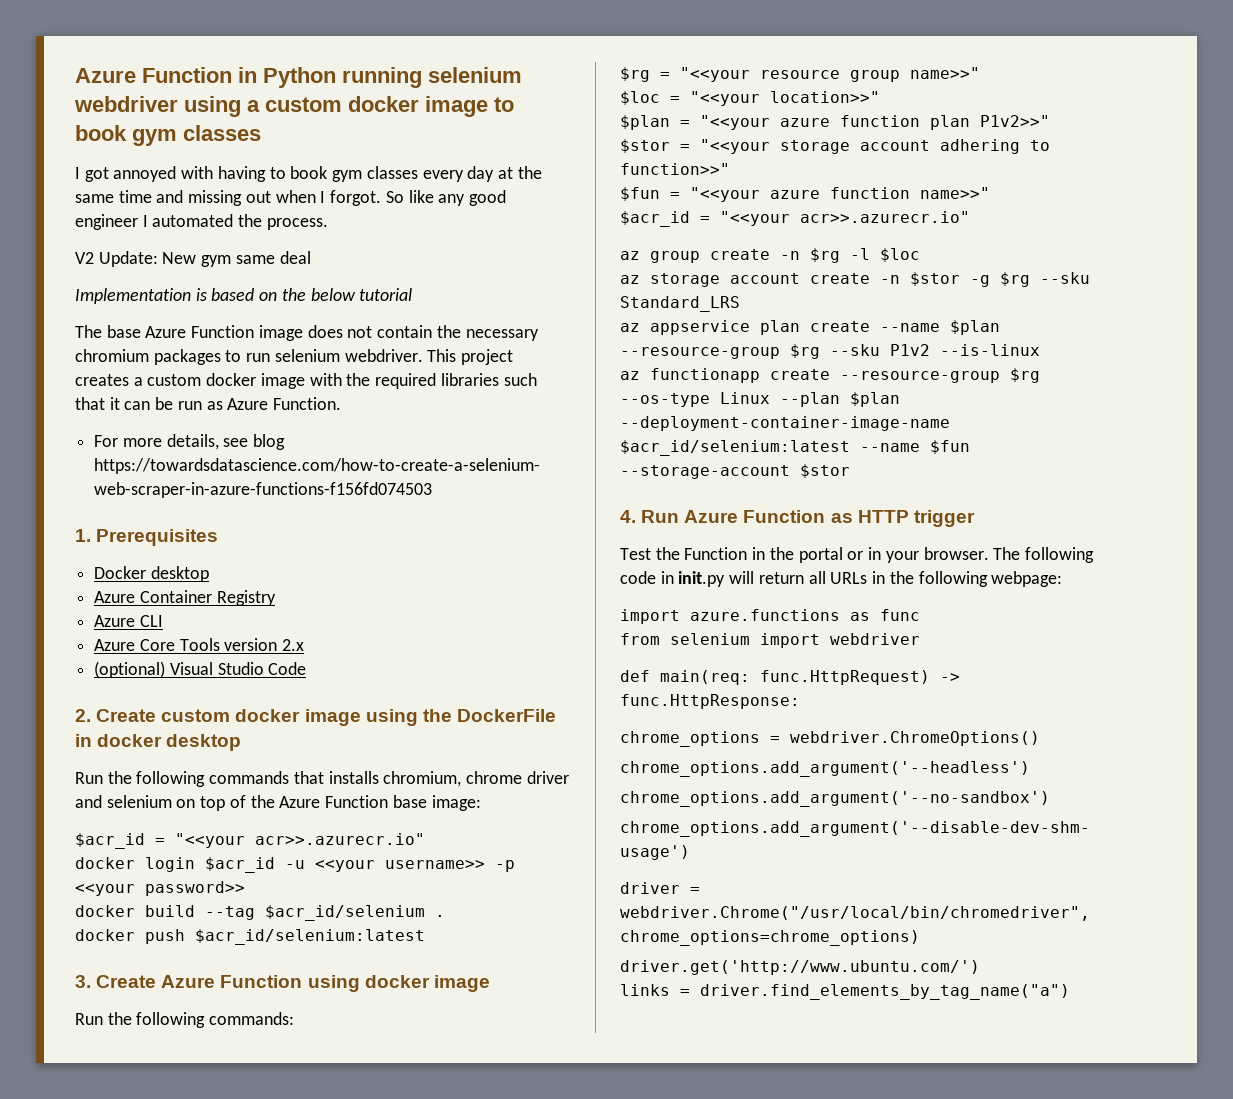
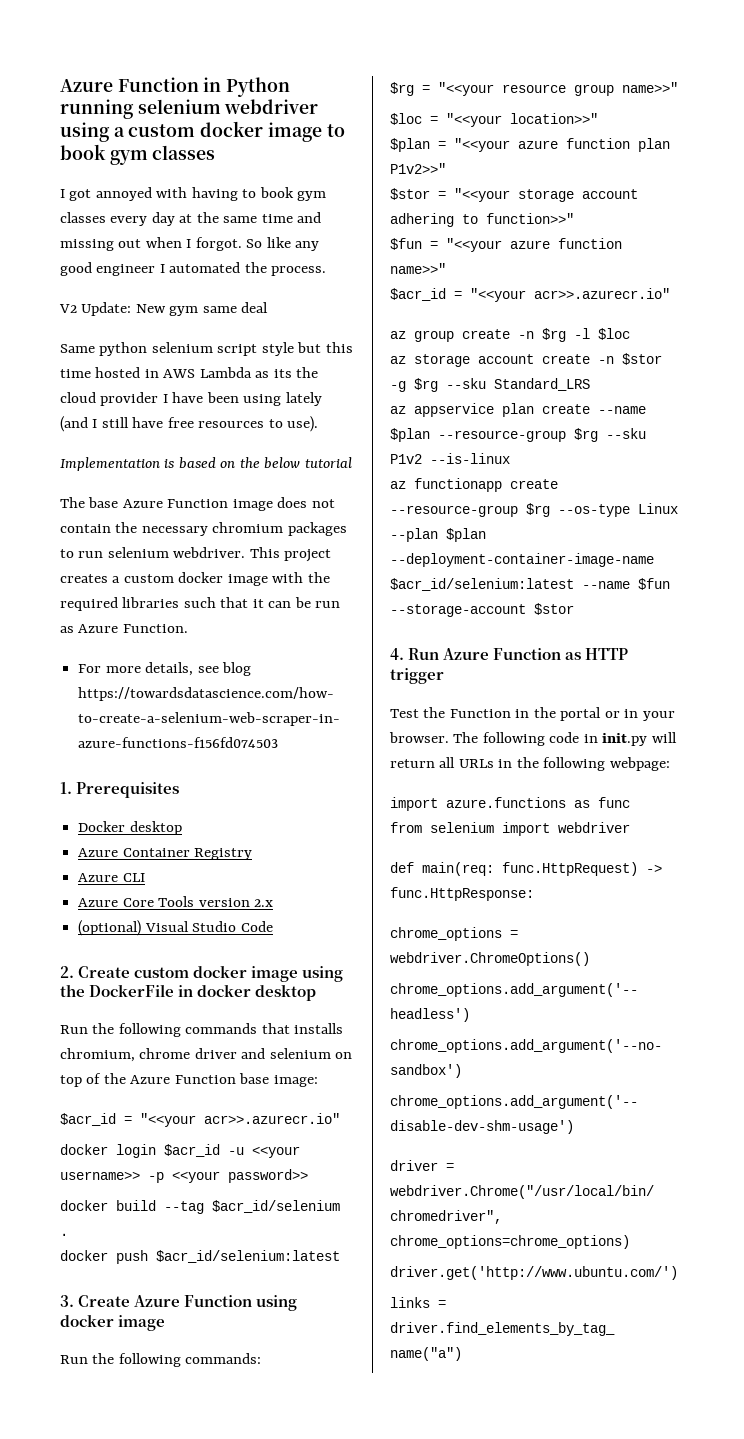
(311, 257) none -> [60,342,353,356] [60,367,319,378] [60,392,322,406] [60,416,319,432] // Same python selenium script style but this time hosted in AWS Lambda as its the cloud provider I have been using lately (and I still have free resources to use).

